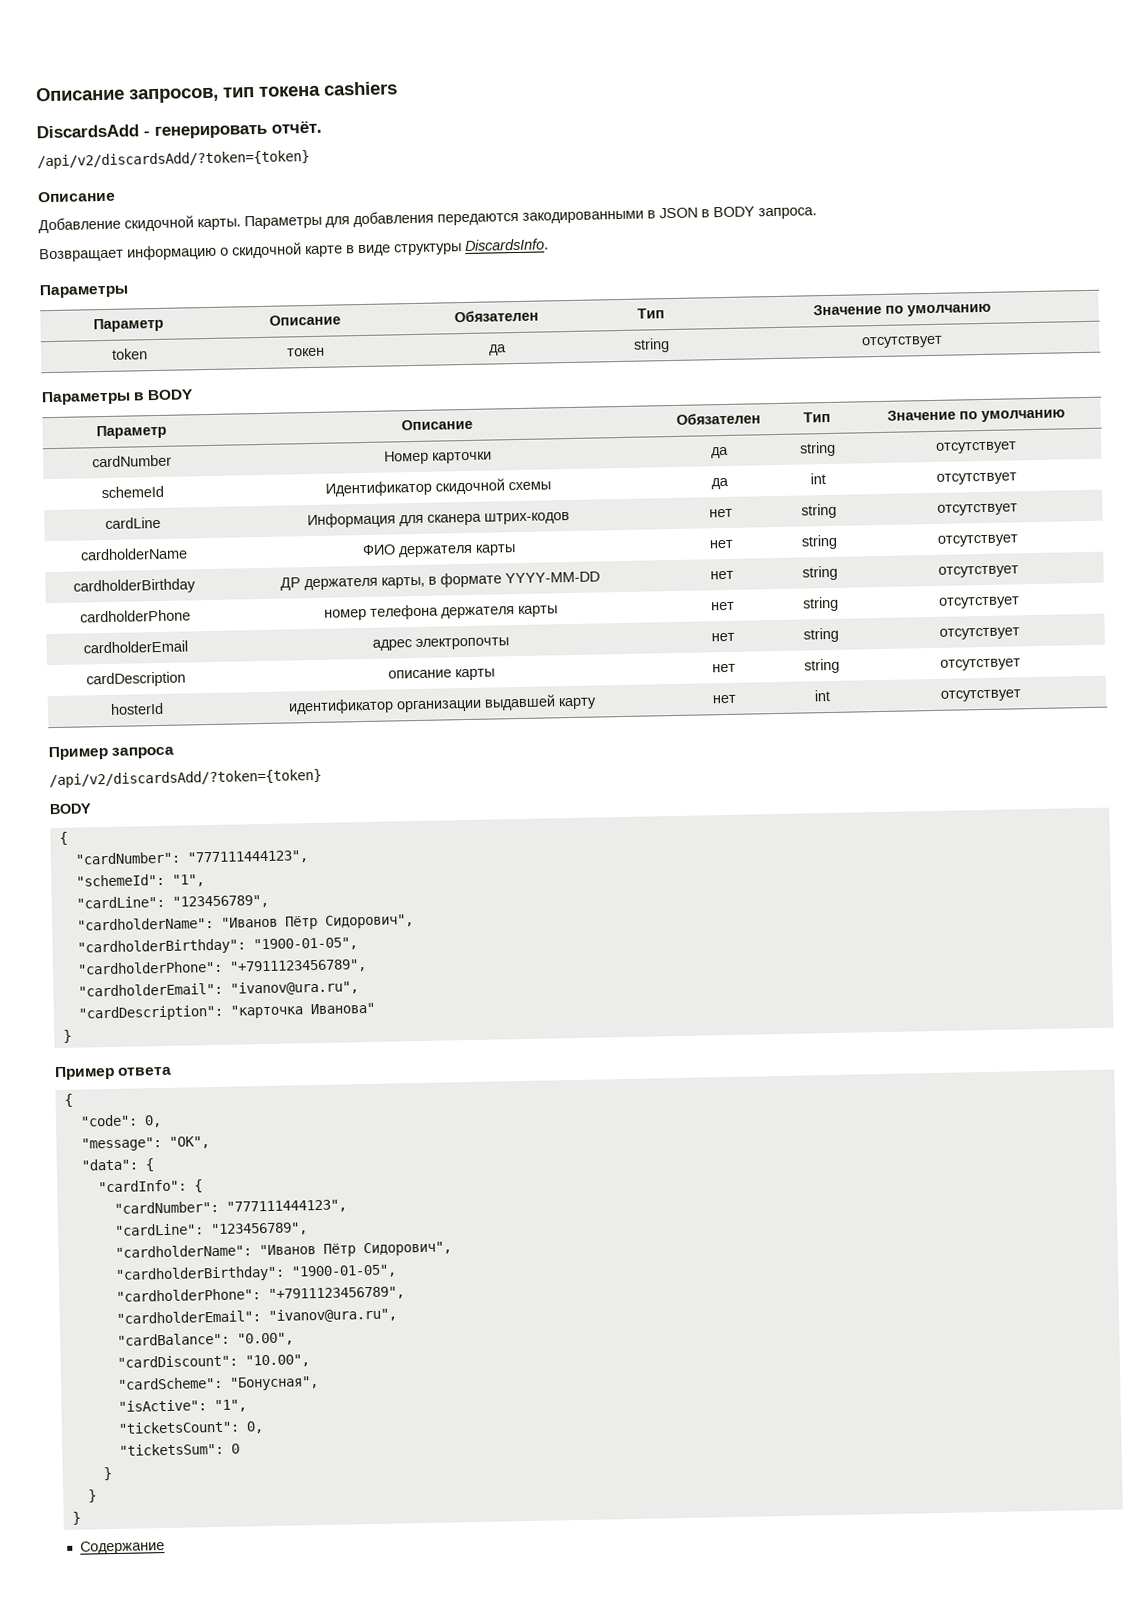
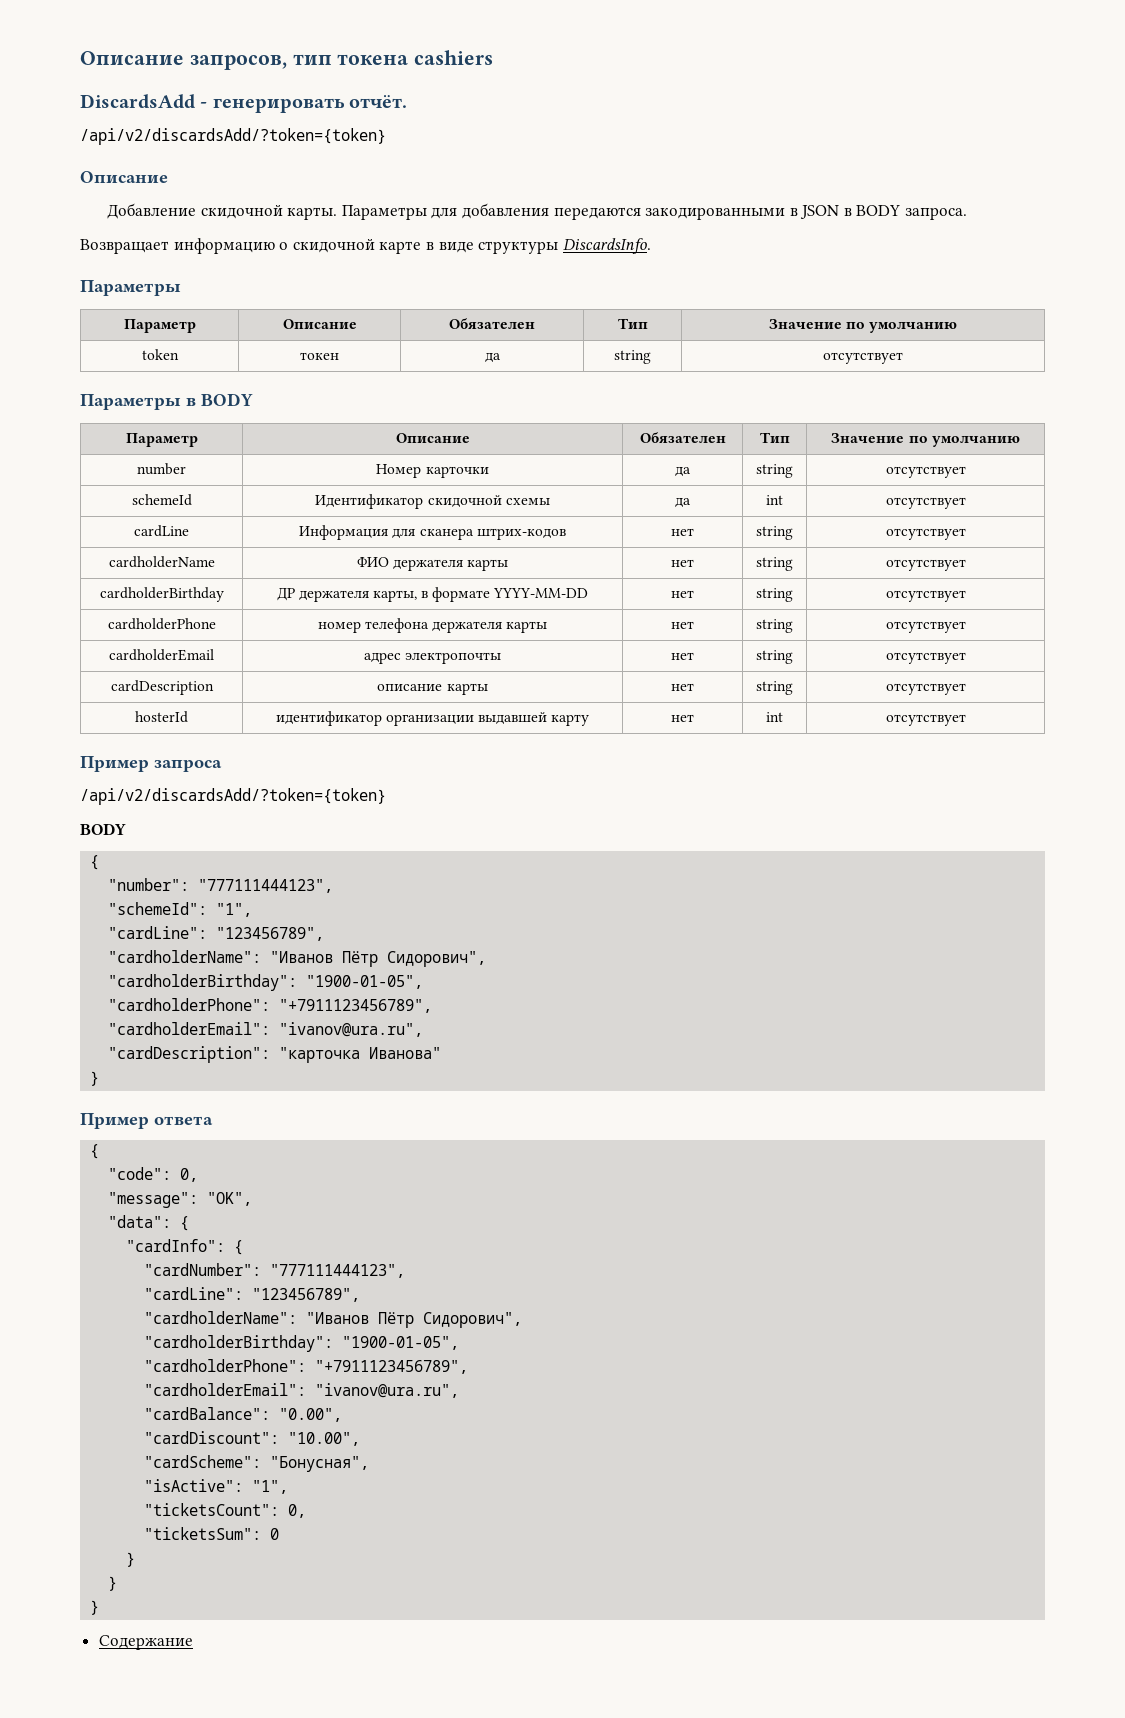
[92,454,172,468] cardNumber -> [137,463,186,475] number
[74,851,181,865] "cardNumber": -> [108,878,190,891] "number":

